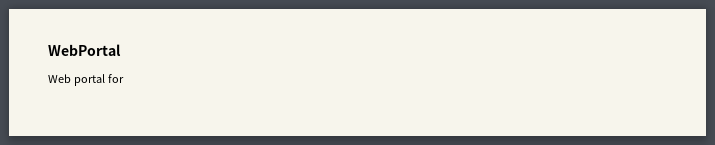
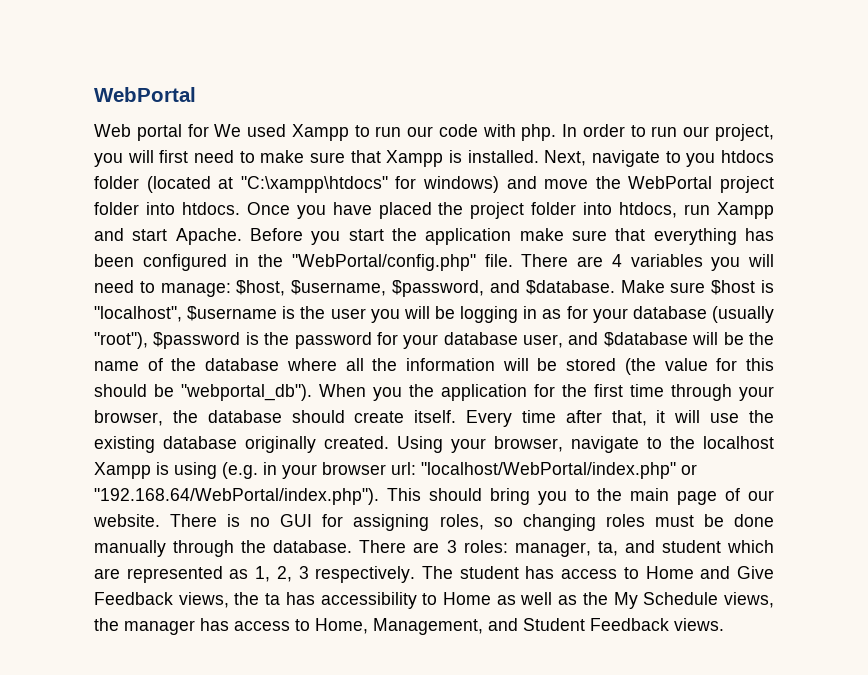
(124, 78) none -> [214,124,774,141] [94,150,774,167] [94,176,775,193] [94,202,774,219] [94,228,775,245] [94,254,775,271] [94,280,775,297] [94,306,775,323] [94,332,774,349] [94,358,774,375] [94,384,774,401] [94,410,774,427] [94,436,774,453] [94,462,697,479] [94,488,774,505] [93,514,775,531] [94,540,774,557] [94,566,774,583] [94,592,774,609] [94,618,724,635] We used Xampp to run our code with php. In order to run our project, you will first need to make sure that Xampp is installed. Next, navigate to you htdocs folder (located at "C:\xampp\htdocs" for windows) and move the WebPortal project folder into htdocs. Once you have placed the project folder into htdocs, run Xampp and start Apache. Before you start the application make sure that everything has been configured in the "WebPortal/config.php" file. There are 4 variables you will need to manage: $host, $username, $password, and $database. Make sure $host is "localhost", $username is the user you will be logging in as for your database (usually "root"), $password is the password for your database user, and $database will be the name of the database where all the information will be stored (the value for this should be "webportal_db"). When you the application for the first time through your browser, the database should create itself. Every time after that, it will use the existing database originally created. Using your browser, navigate to the localhost Xampp is using (e.g. in your browser url: "localhost/WebPortal/index.php" or "192.168.64/WebPortal/index.php"). This should bring you to the main page of our website. There is no GUI for assigning roles, so changing roles must be done manually through the database. There are 3 roles: manager, ta, and student which are represented as 1, 2, 3 respectively. The student has access to Home and Give Feedback views, the ta has accessibility to Home as well as the My Schedule views, the manager has access to Home, Management, and Student Feedback views.

